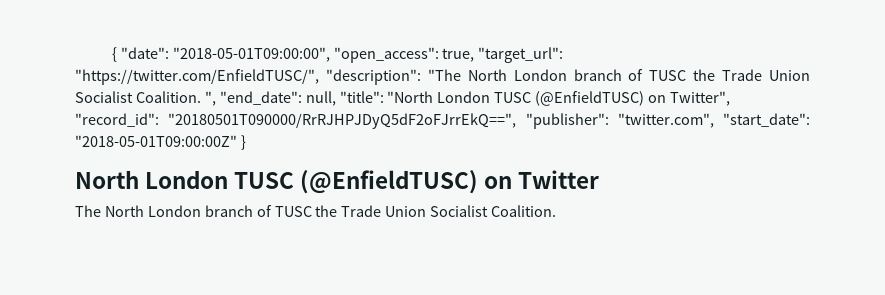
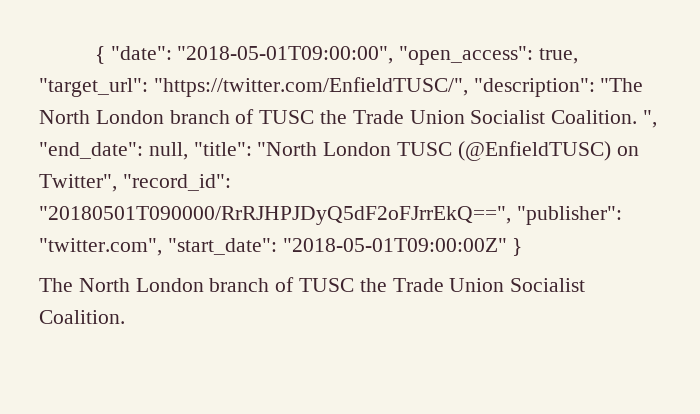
[75,170,600,194] // North London TUSC (@EnfieldTUSC) on Twitter -> (523, 247) none

